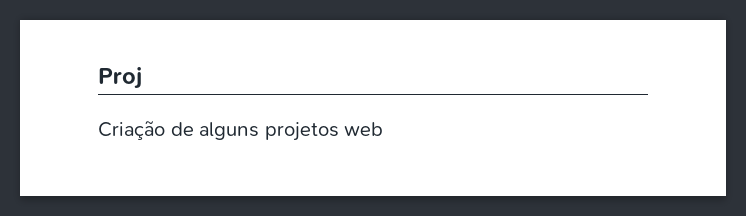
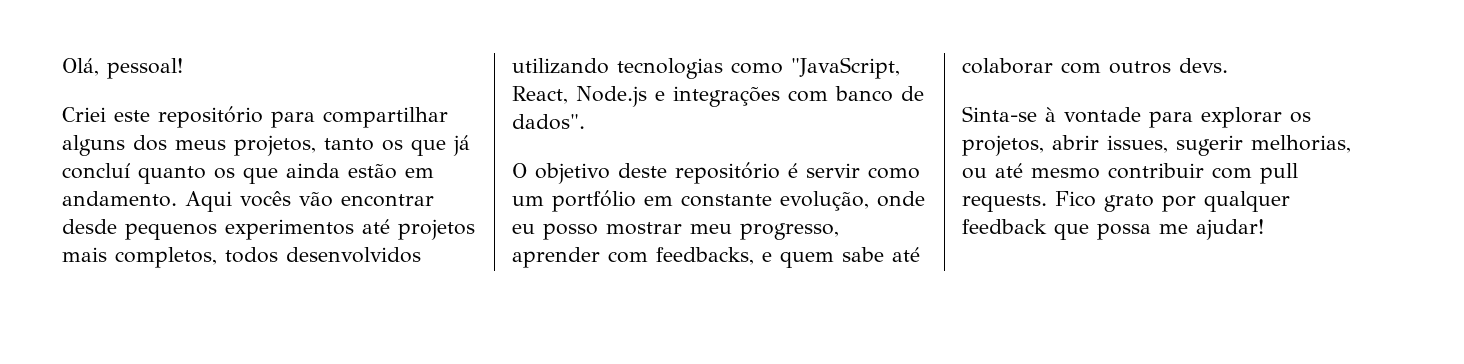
[98,67,142,89] [98,121,384,141] Proj // Criação de alguns projetos web -> [62,58,183,79] [62,106,448,128] [62,135,470,156] [62,163,434,184] [62,191,434,212] [62,219,475,240] [62,247,421,268] [512,57,900,79] [512,86,924,107] [512,114,585,130] [512,162,920,184] [512,190,925,212] [512,222,839,240] [512,247,920,268] [962,58,1228,74] [962,106,1311,128] [962,135,1351,156] [962,163,1298,184] [962,191,1290,212] [962,219,1264,240] Olá, pessoal! // Criei este repositório para compartilhar alguns dos meus projetos, tanto os que já concluí quanto os que ainda estão em andamento. Aqui vocês vão encontrar desde pequenos experimentos até projetos mais completos, todos desenvolvidos utilizando tecnologias como "JavaScript, React, Node.js e integrações com banco de dados". // O objetivo deste repositório é servir como um portfólio em constante evolução, onde eu posso mostrar meu progresso, aprender com feedbacks, e quem sabe até colaborar com outros devs. // Sinta-se à vontade para explorar os projetos, abrir issues, sugerir melhorias, ou até mesmo contribuir com pull requests. Fico grato por qualquer feedback que possa me ajudar!

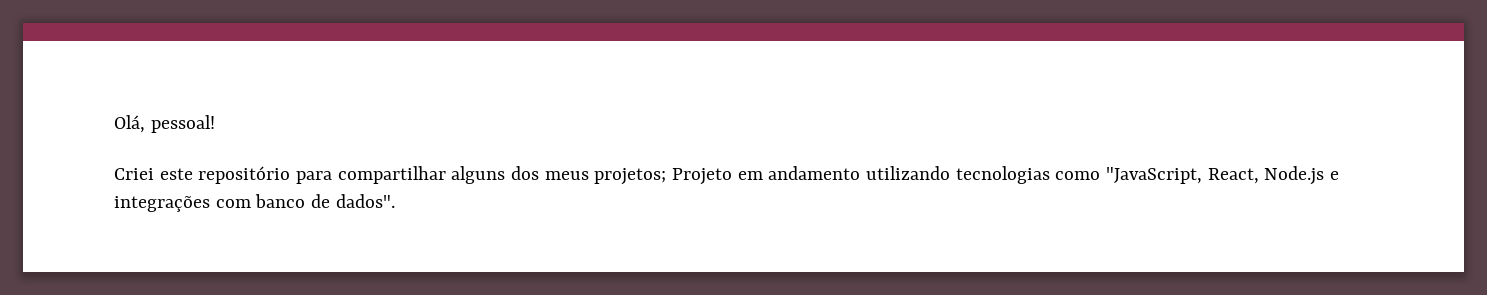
[234,135,470,156] [62,163,434,184] [62,191,434,212] [62,219,475,240] [62,247,421,268] projetos, tanto os que já concluí quanto os que ainda estão em andamento. Aqui vocês vão encontrar desde pequenos experimentos até projetos mais completos, todos desenvolvidos -> [594,166,861,185] projetos; Projeto em andamento
[512,162,920,184] [512,190,925,212] [512,222,839,240] [512,247,920,268] [962,58,1228,74] [962,106,1311,128] [962,135,1351,156] [962,163,1298,184] [962,191,1290,212] [962,219,1264,240] // O objetivo deste repositório é servir como um portfólio em constante evolução, onde eu posso mostrar meu progresso, aprender com feedbacks, e quem sabe até colaborar com outros devs. // Sinta-se à vontade para explorar os projetos, abrir issues, sugerir melhorias, ou até mesmo contribuir com pull requests. Fico grato por qualquer feedback que possa me ajudar! -> (395, 201) none

